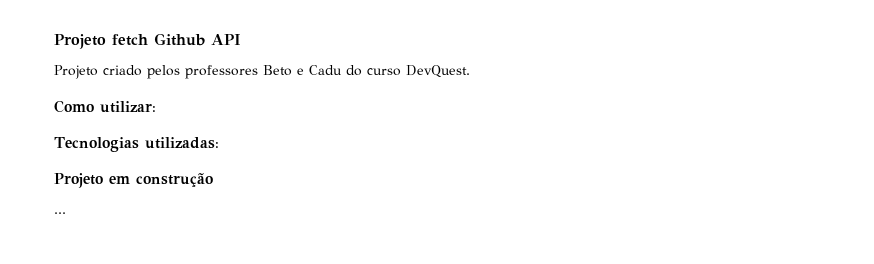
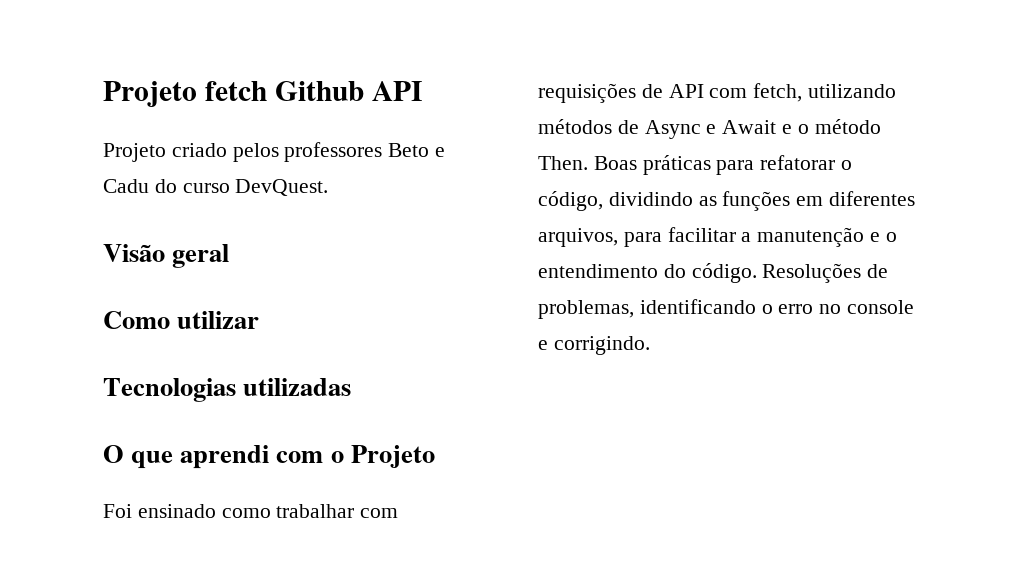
(470, 71) none -> [103,244,230,268] // Visão geral
[100,101,156,113] utilizar: -> [177,311,260,329] utilizar
[144,137,219,149] [54,173,213,188] [54,212,66,214] utilizadas: // Projeto em construção // ... -> [243,378,352,396] [103,445,435,469] [103,504,399,518] [538,83,897,103] [538,119,881,139] [538,155,853,175] [538,191,916,211] [538,227,897,247] [538,263,889,283] [538,299,915,319] [538,336,650,355] utilizadas // O que aprendi com o Projeto // Foi ensinado como trabalhar com requisições de API com fetch, utilizando métodos de Async e Await e o método Then. Boas práticas para refatorar o código, dividindo as funções em diferentes arquivos, para facilitar a manutenção e o entendimento do código. Resoluções de problemas, identificando o erro no console e corrigindo.

